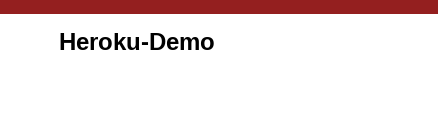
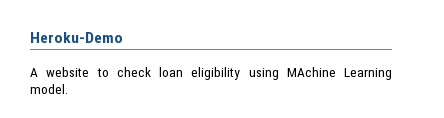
(215, 41) none -> [30,67,392,80] [30,84,68,94] // A website to check loan eligibility using MAchine Learning model.

